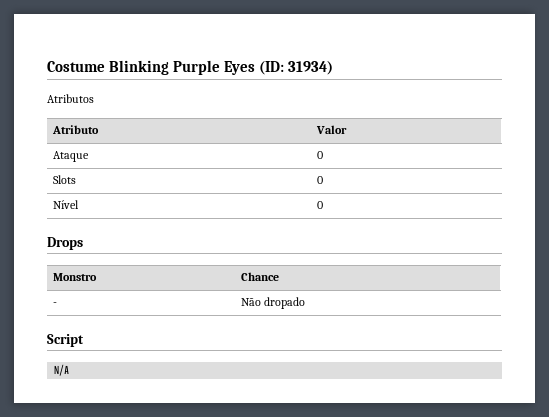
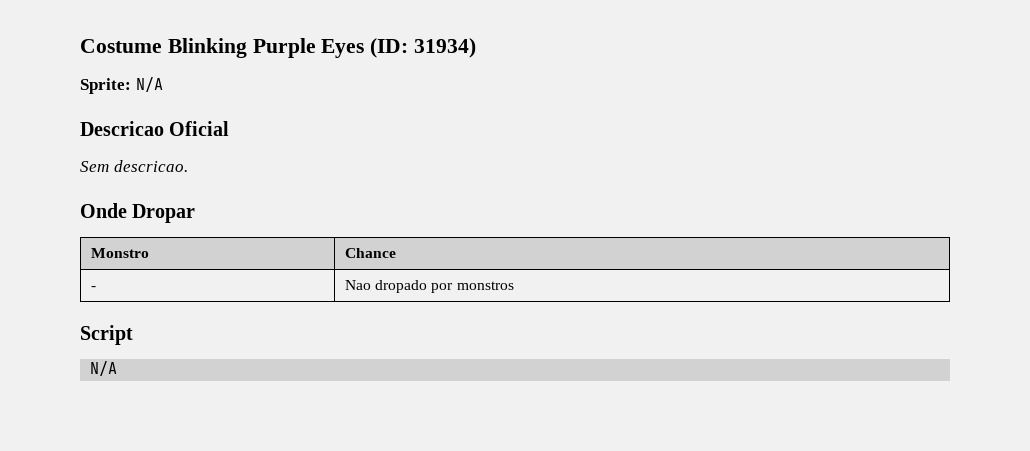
[47,94,94,103] [51,125,99,134] [315,125,347,134] [52,151,89,162] [316,151,323,159] [52,175,76,184] [316,176,323,184] [52,200,79,209] [316,201,323,209] [47,237,83,250] Atributos // Atributo | Valor // Ataque | 0 // Slots | 0 // Nível | 0 // Drops -> [80,77,163,94] [80,121,230,136] [80,160,188,172] [80,203,196,223] Sprite: N/A // Descricao Oficial // Sem descricao. // Onde Dropar
[240,298,261,306] Não -> [345,280,372,290] Nao
(305, 303) none -> [431,281,514,293] por monstros

